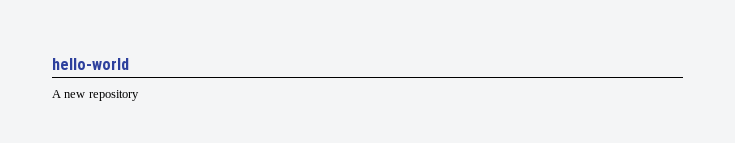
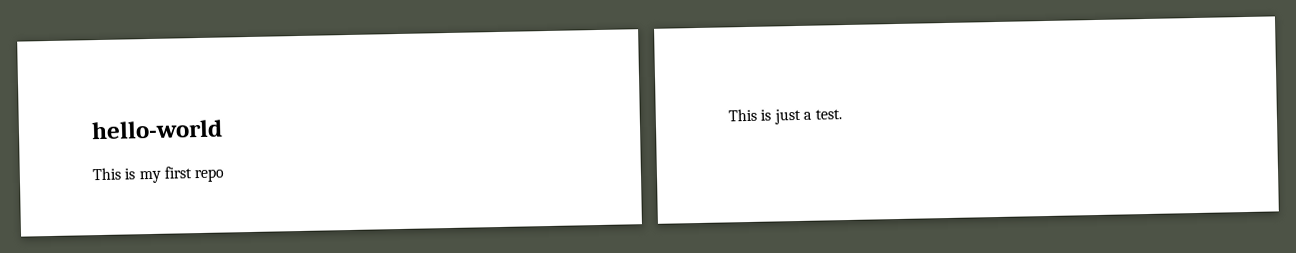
[52,90,139,101] A new repository -> [92,166,226,184] [728,108,843,125] This is my first repo // This is just a test.

